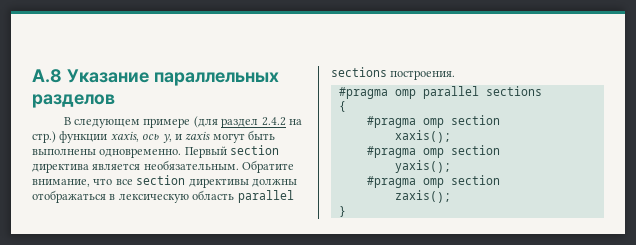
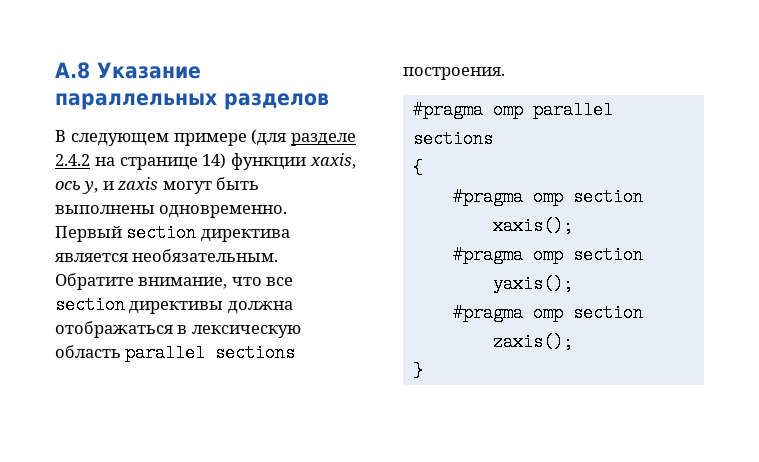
[221,118,259,128] раздел -> [291,133,356,146] разделе
[32,131,56,143] стр.) -> [119,153,227,170] странице 14)
[251,179,297,187] должны -> [227,301,293,314] должна

